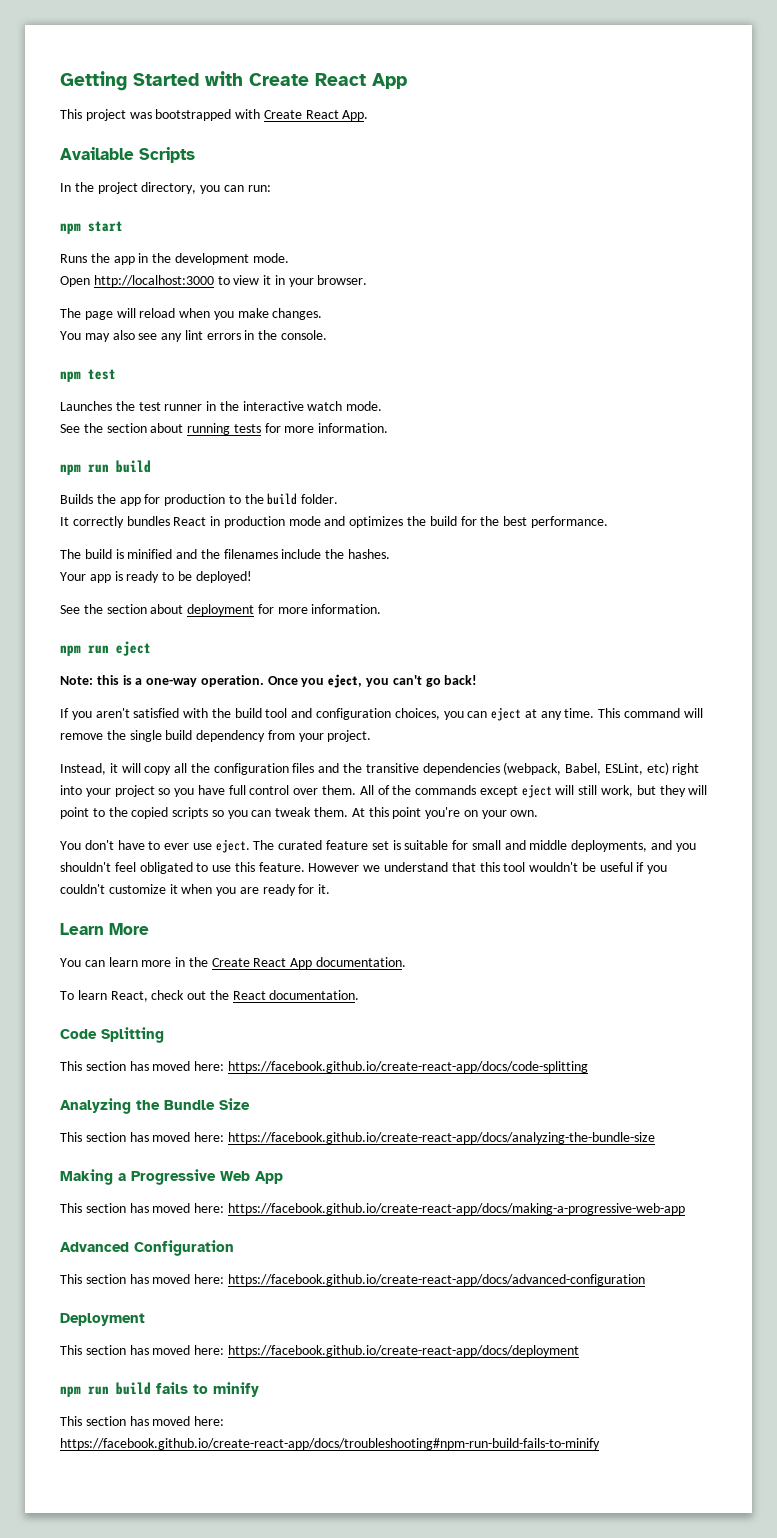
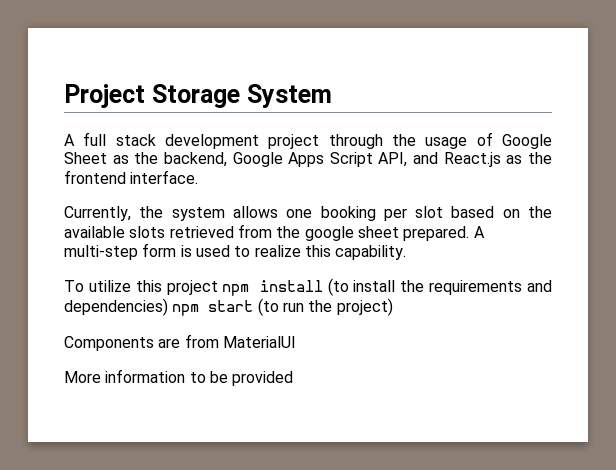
[60,71,407,91] [60,109,369,121] [60,147,195,163] [60,182,271,194] [60,221,123,234] [60,253,289,265] [60,275,368,287] [60,308,323,320] [60,330,328,342] [60,369,116,382] [60,401,383,411] [60,423,389,435] [60,460,151,475] [60,493,339,506] [60,516,608,528] [60,549,391,559] [60,571,252,583] [60,604,382,616] [60,641,151,656] [60,674,478,688] [60,707,703,721] [60,730,372,742] [60,762,700,775] [60,784,708,798] [60,807,539,819] [60,839,696,853] [60,862,668,874] [60,884,331,896] [60,923,149,935] [60,957,407,969] [60,990,360,1002] [60,1027,164,1043] [60,1061,588,1073] [60,1098,250,1114] [60,1132,655,1144] [60,1169,283,1185] [60,1203,685,1215] [60,1240,234,1256] [60,1274,645,1286] [60,1313,145,1326] [60,1345,579,1357] [60,1382,259,1397] [60,1416,225,1426] [60,1438,600,1450] Getting Started with Create React App // This project was bootstrapped with Create React App. // Available Scripts // In the project directory, you can run: // npm start // Runs the app in the development mode. // Open http://localhost:3000 to view it in your browser. // The page will reload when you make changes. // You may also see any lint errors in the console. // npm test // Launches the test runner in the interactive watch mode. // See the section about running tests for more information. // npm run build // Builds the app for production to the build folder. // It correctly bundles React in production mode and optimizes the build for the best performance. // The build is minified and the filenames include the hashes. // Your app is ready to be deployed! // See the section about deployment for more information. // npm run eject // Note: this is a one-way operation. Once you eject, you can't go back! // If you aren't satisfied with the build tool and configuration choices, you can eject at any time. This command will remove the single build dependency from your project. // Instead, it will copy all the configuration files and the transitive dependencies (webpack, Babel, ESLint, etc) right into your project so you have full control over them. All of the commands except eject will still work, but they will point to the copied scripts so you can tweak them. At this point you're on your own. // You don't have to ever use eject. The curated feature set is suitable for small and middle deployments, and you shouldn't feel obligated to use this feature. However we understand that this tool wouldn't be useful if you couldn't customize it when you are ready for it. // Learn More // You can learn more in the Create React App documentation. // To learn React, check out the React documentation. // Code Splitting // This section has moved here: https://facebook.github.io/create-react-app/docs/code-splitting // Analyzing the Bundle Size // This section has moved here: https://facebook.github.io/create-react-app/docs/analyzing-the-bundle-size // Making a Progressive Web App // This section has moved here: https://facebook.github.io/create-react-app/docs/making-a-progressive-web-app // Advanced Configuration // This section has moved here: https://facebook.github.io/create-react-app/docs/advanced-configuration // Deployment // This section has moved here: https://facebook.github.io/create-react-app/docs/deployment // npm run build fails to minify // This section has moved here: https://facebook.github.io/create-react-app/docs/troubleshooting#npm-run-build-fails-to-minify -> [64,84,332,108] [64,132,552,149] [64,152,552,167] [64,170,199,184] [64,206,552,221] [64,224,485,241] [64,243,407,260] [64,278,552,296] [64,298,393,316] [64,334,296,351] [64,369,294,386] Project Storage System // A full stack development project through the usage of Google Sheet as the backend, Google Apps Script API, and React.js as the frontend interface. // Currently, the system allows one booking per slot based on the available slots retrieved from the google sheet prepared. A multi-step form is used to realize this capability. // To utilize this project npm install (to install the requirements and dependencies) npm start (to run the project) // Components are from MaterialUI // More information to be provided

